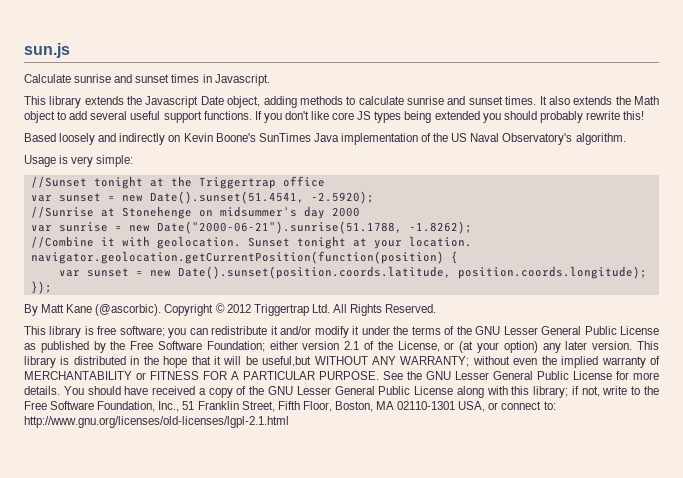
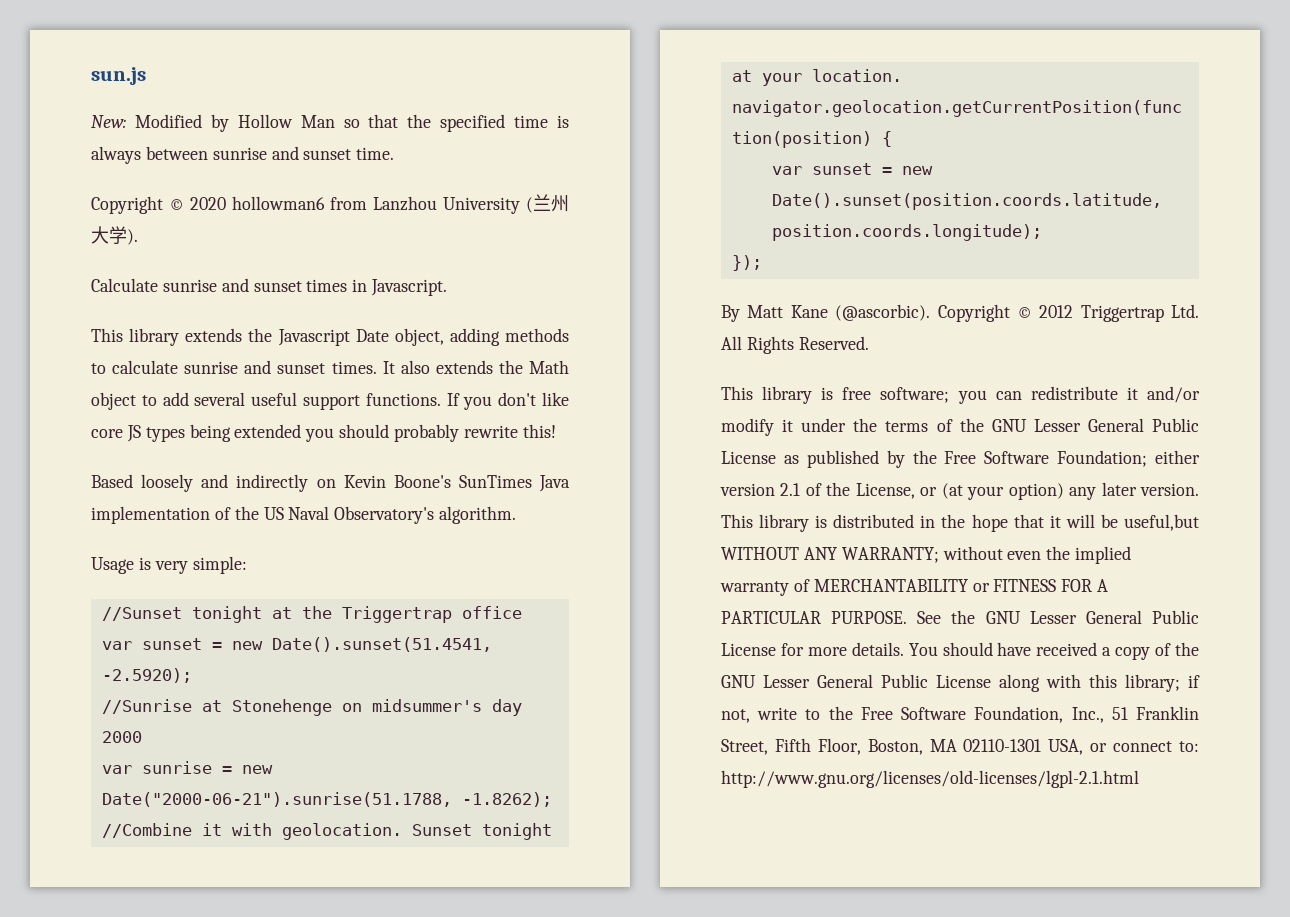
(70, 50) none -> [91,114,569,132] [91,146,395,164] [91,194,569,214] [91,226,138,245] // New: Modified by Hollow Man so that the specified time is always between sunrise and sunset time. // Copyright © 2020 hollowman6 from Lanzhou University (兰州大学).

